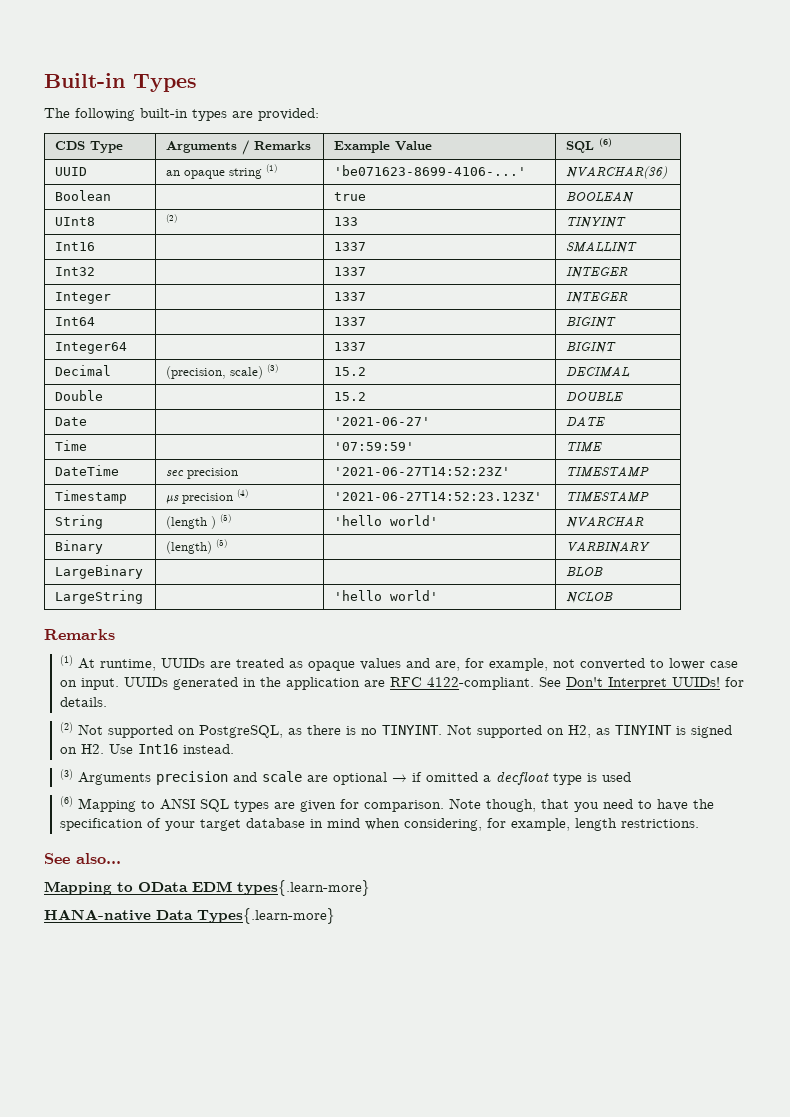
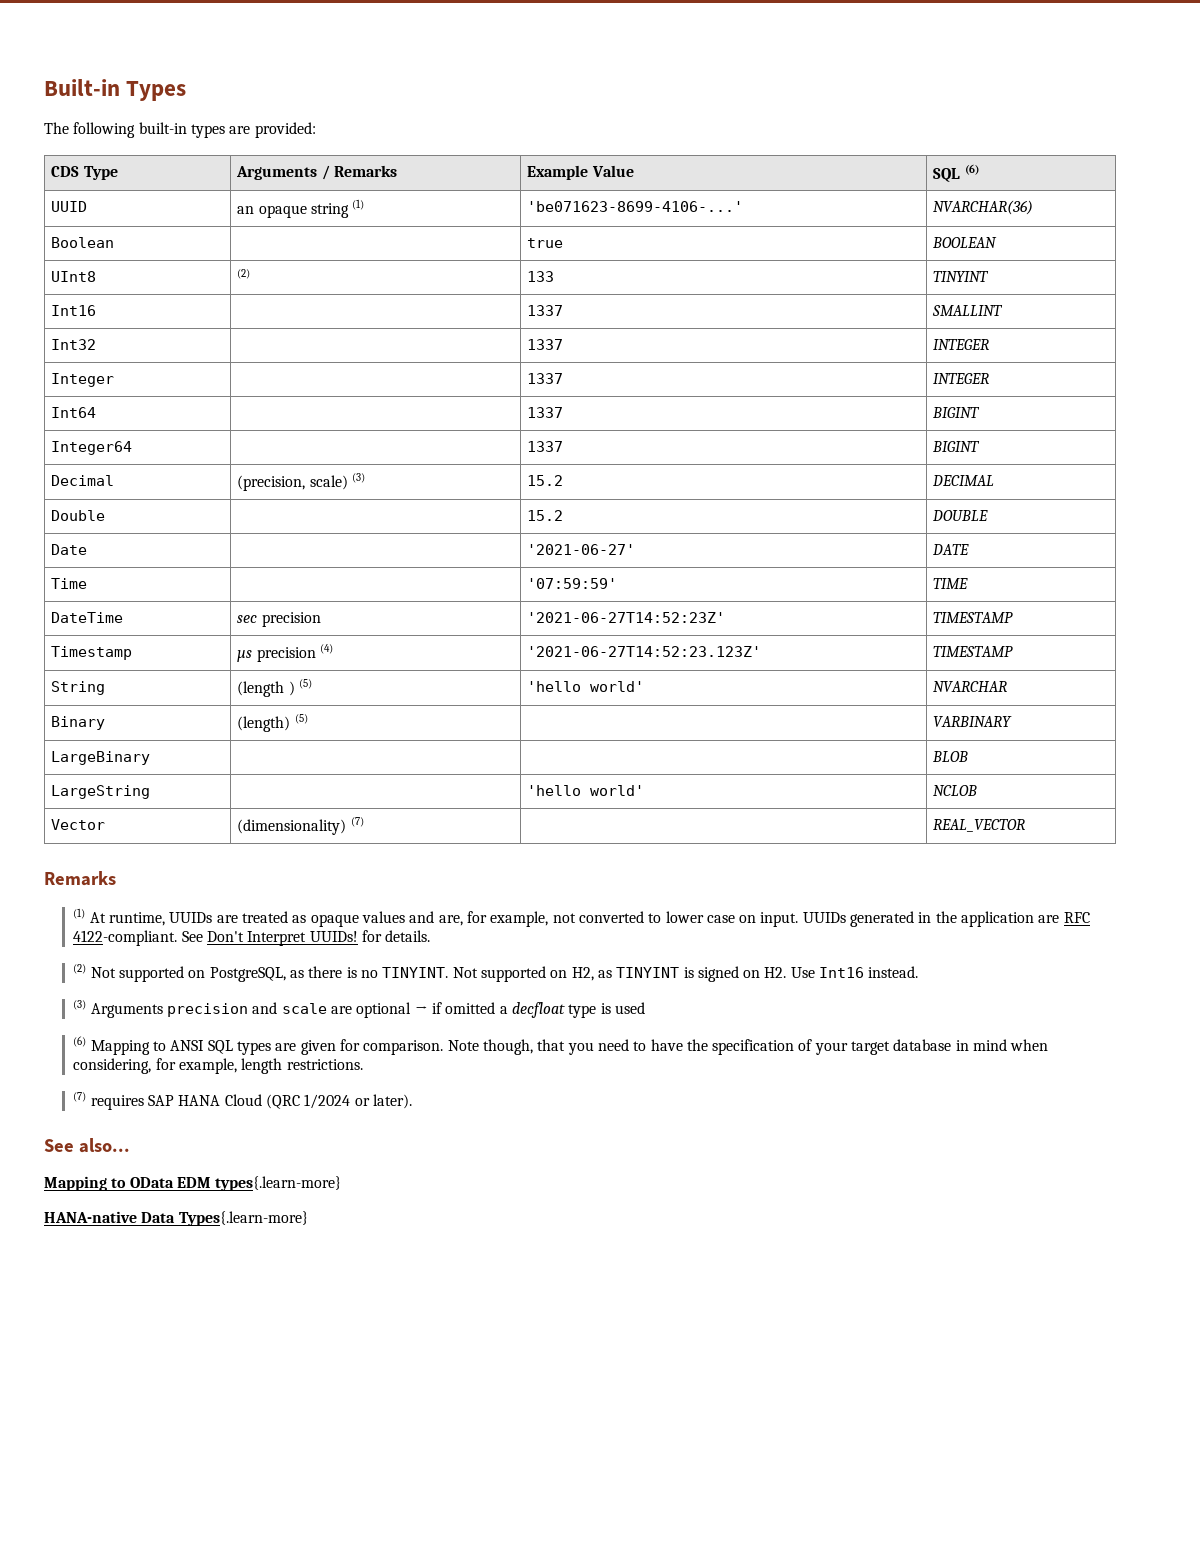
(614, 598) none -> [51,819,106,830] [237,817,364,835] [933,819,1026,832] // Vector | (dimensionality) (7) | | REAL_VECTOR
(700, 823) none -> [73,1092,412,1110] // (7) requires SAP HANA Cloud (QRC 1/2024 or later).

